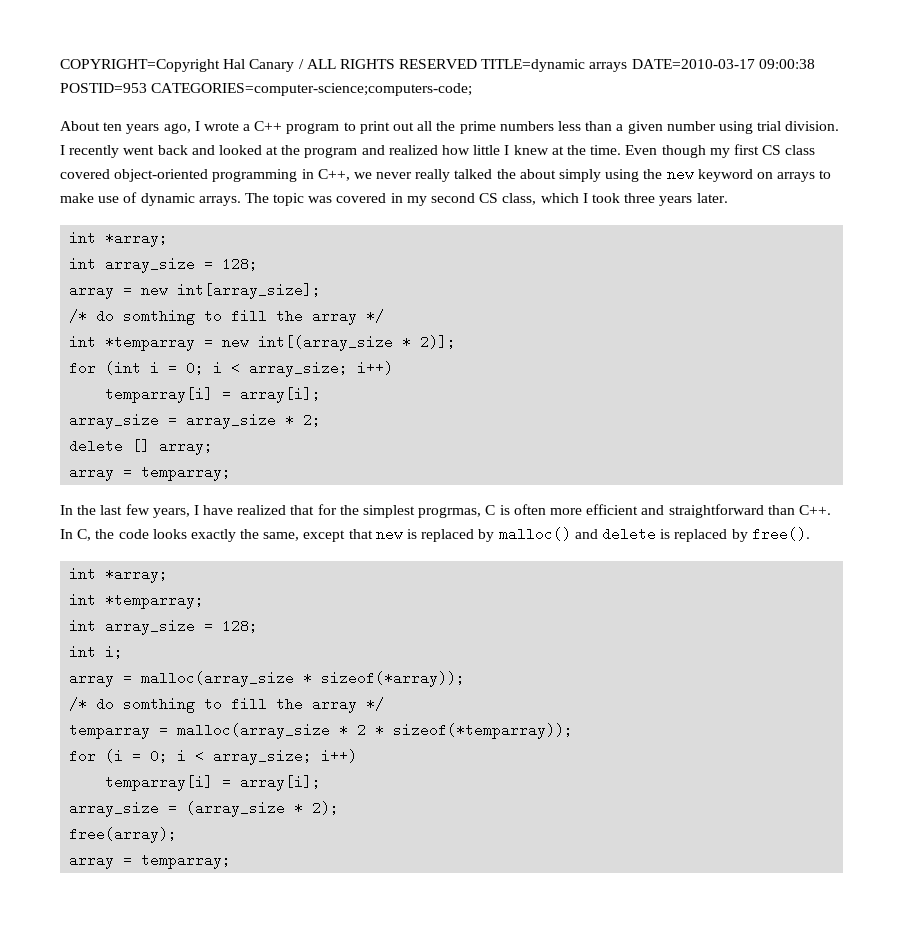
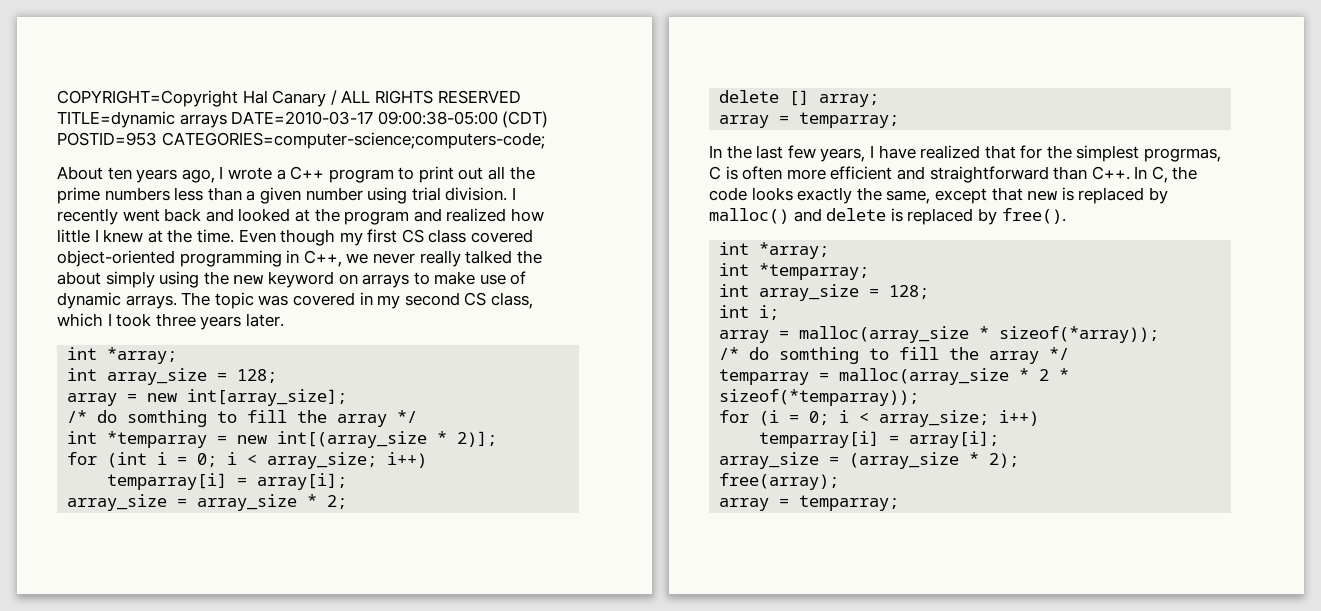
[758,59,815,69] 09:00:38 -> [377,111,549,128] 09:00:38-05:00 (CDT)

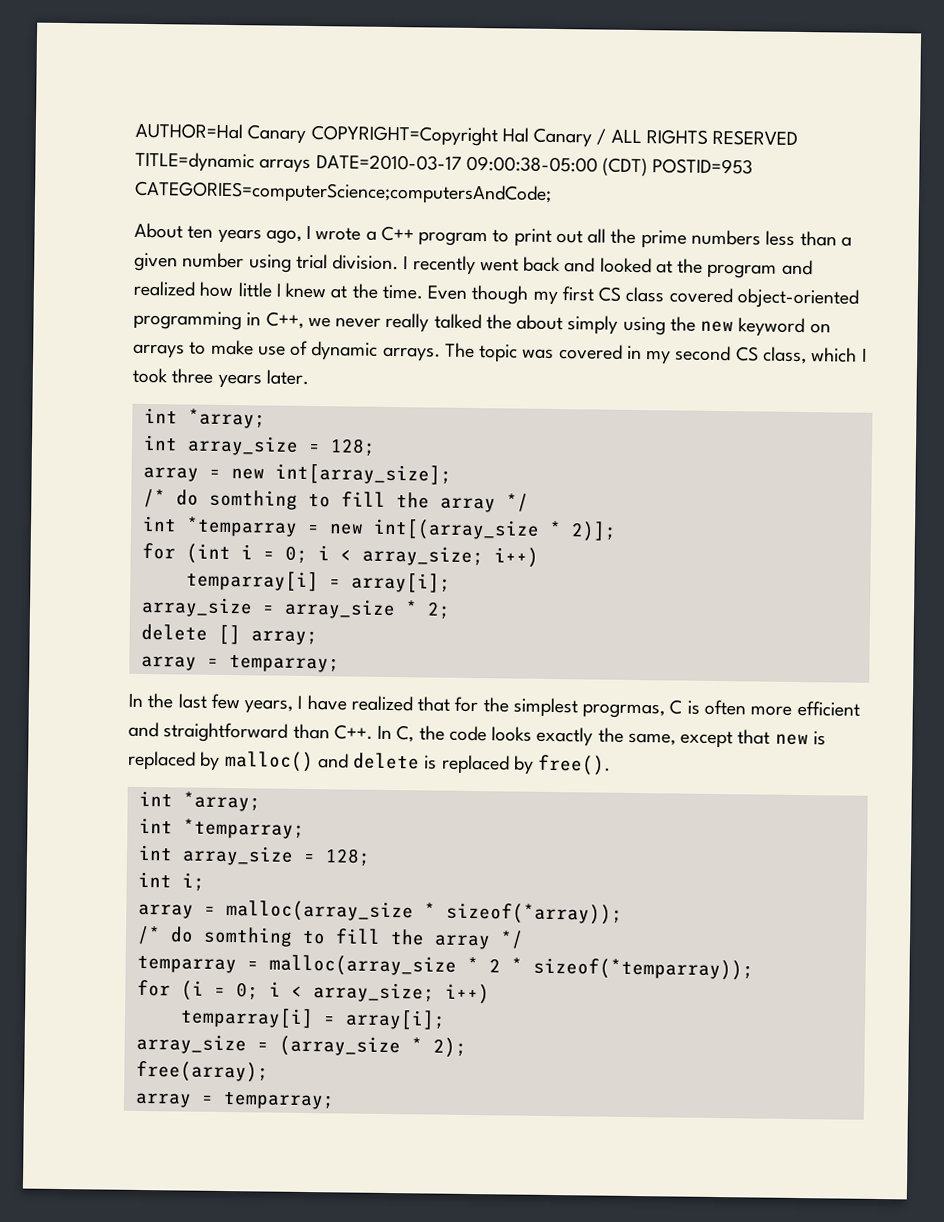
(57, 98) none -> [135,122,307,144] AUTHOR=Hal Canary
[161,132,545,149] CATEGORIES=computer-science;computers-code; -> [134,180,552,205] CATEGORIES=computerScience;computersAndCode;

